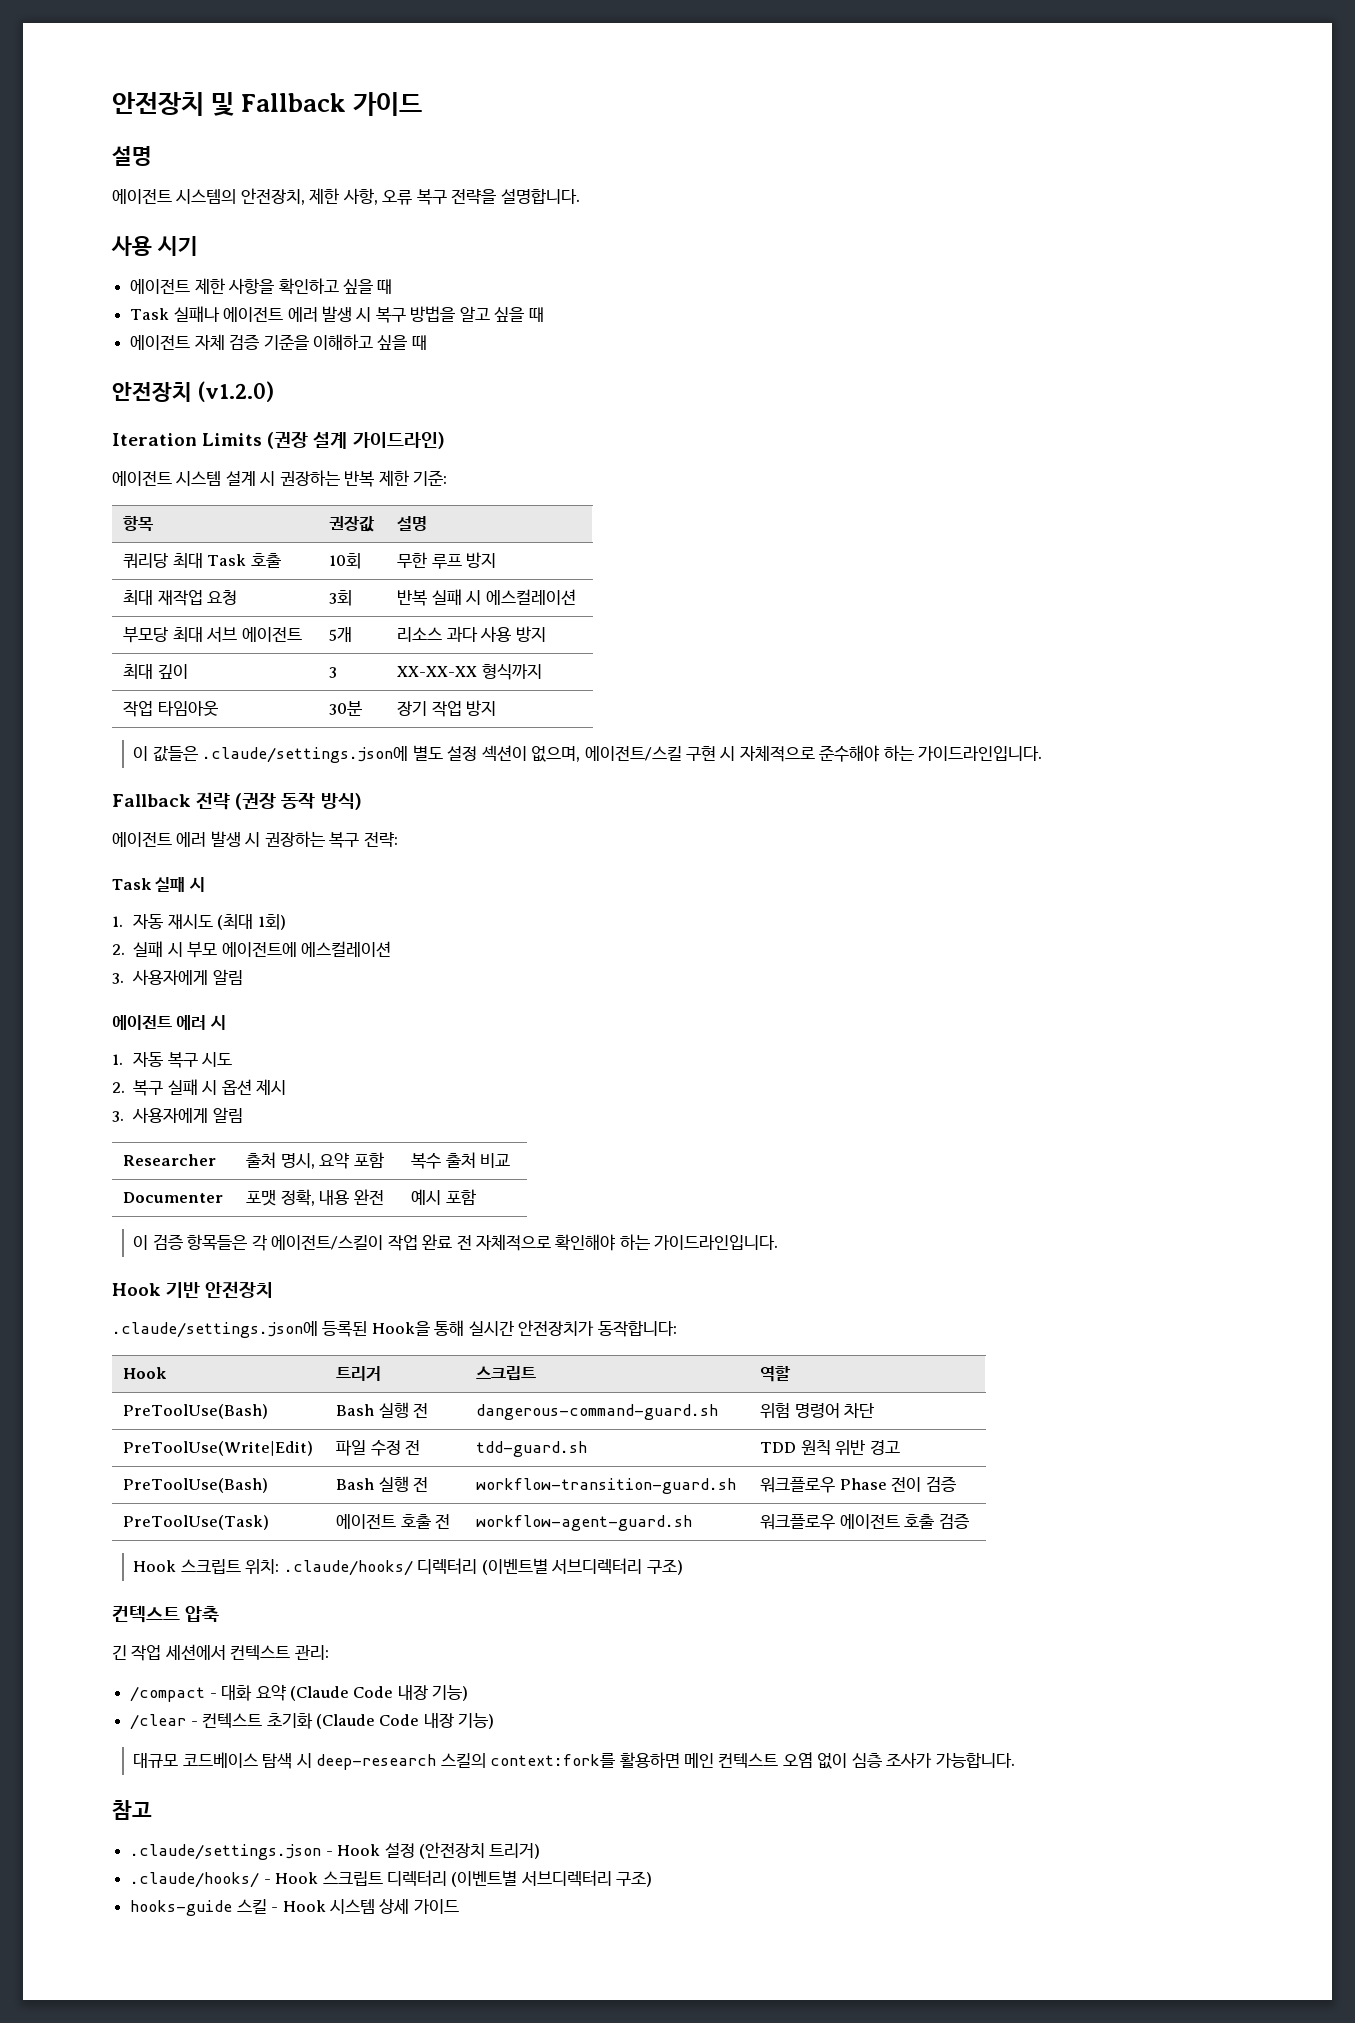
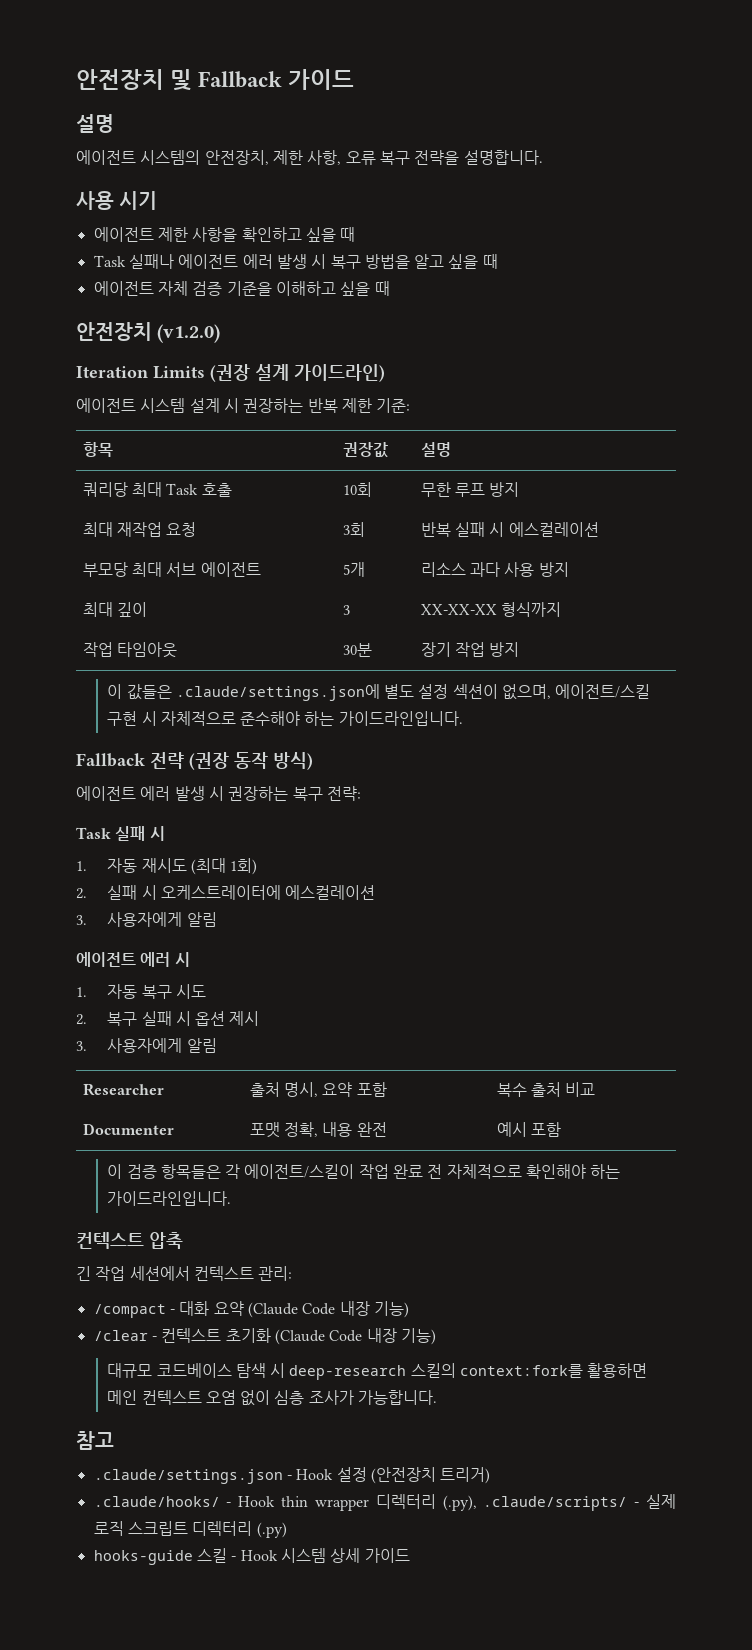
[187,942,297,958] 부모 에이전트에 -> [160,885,281,900] 오케스트레이터에
[112,1281,274,1298] [112,1320,677,1338] [123,1367,168,1379] [336,1366,382,1381] [476,1366,537,1380] [760,1366,792,1382] [123,1404,269,1419] [336,1402,429,1418] [476,1404,719,1420] [760,1402,875,1419] [123,1441,314,1456] [336,1440,421,1456] [476,1441,588,1457] [760,1440,900,1456] [123,1478,269,1493] [336,1476,429,1492] [476,1478,737,1494] [760,1476,956,1493] [123,1515,270,1530] [336,1514,451,1529] [476,1515,693,1531] [760,1513,969,1530] [133,1558,683,1576] // Hook 기반 안전장치 // .claude/settings.json에 등록된 Hook을 통해 실시간 안전장치가 동작합니다: // Hook | 트리거 | 스크립트 | 역할 // PreToolUse(Bash) | Bash 실행 전 | dangerous-command-guard.sh | 위험 명령어 차단 // PreToolUse(Write|Edit) | 파일 수정 전 | tdd-guard.sh | TDD 원칙 위반 경고 // PreToolUse(Bash) | Bash 실행 전 | workflow-transition-guard.sh | 워크플로우 Phase 전이 검증 // PreToolUse(Task) | 에이전트 호출 전 | workflow-agent-guard.sh | 워크플로우 에이전트 호출 검증 // Hook 스크립트 위치: .claude/hooks/ 디렉터리 (이벤트별 서브디렉터리 구조) -> (232, 1198) none
[322,1870,653,1887] 스크립트 디렉터리 (이벤트별 서브디렉터리 구조) -> [281,1494,676,1511] [93,1521,287,1538] thin wrapper 디렉터리 (.py), .claude/scripts/ - 실제 로직 스크립트 디렉터리 (.py)

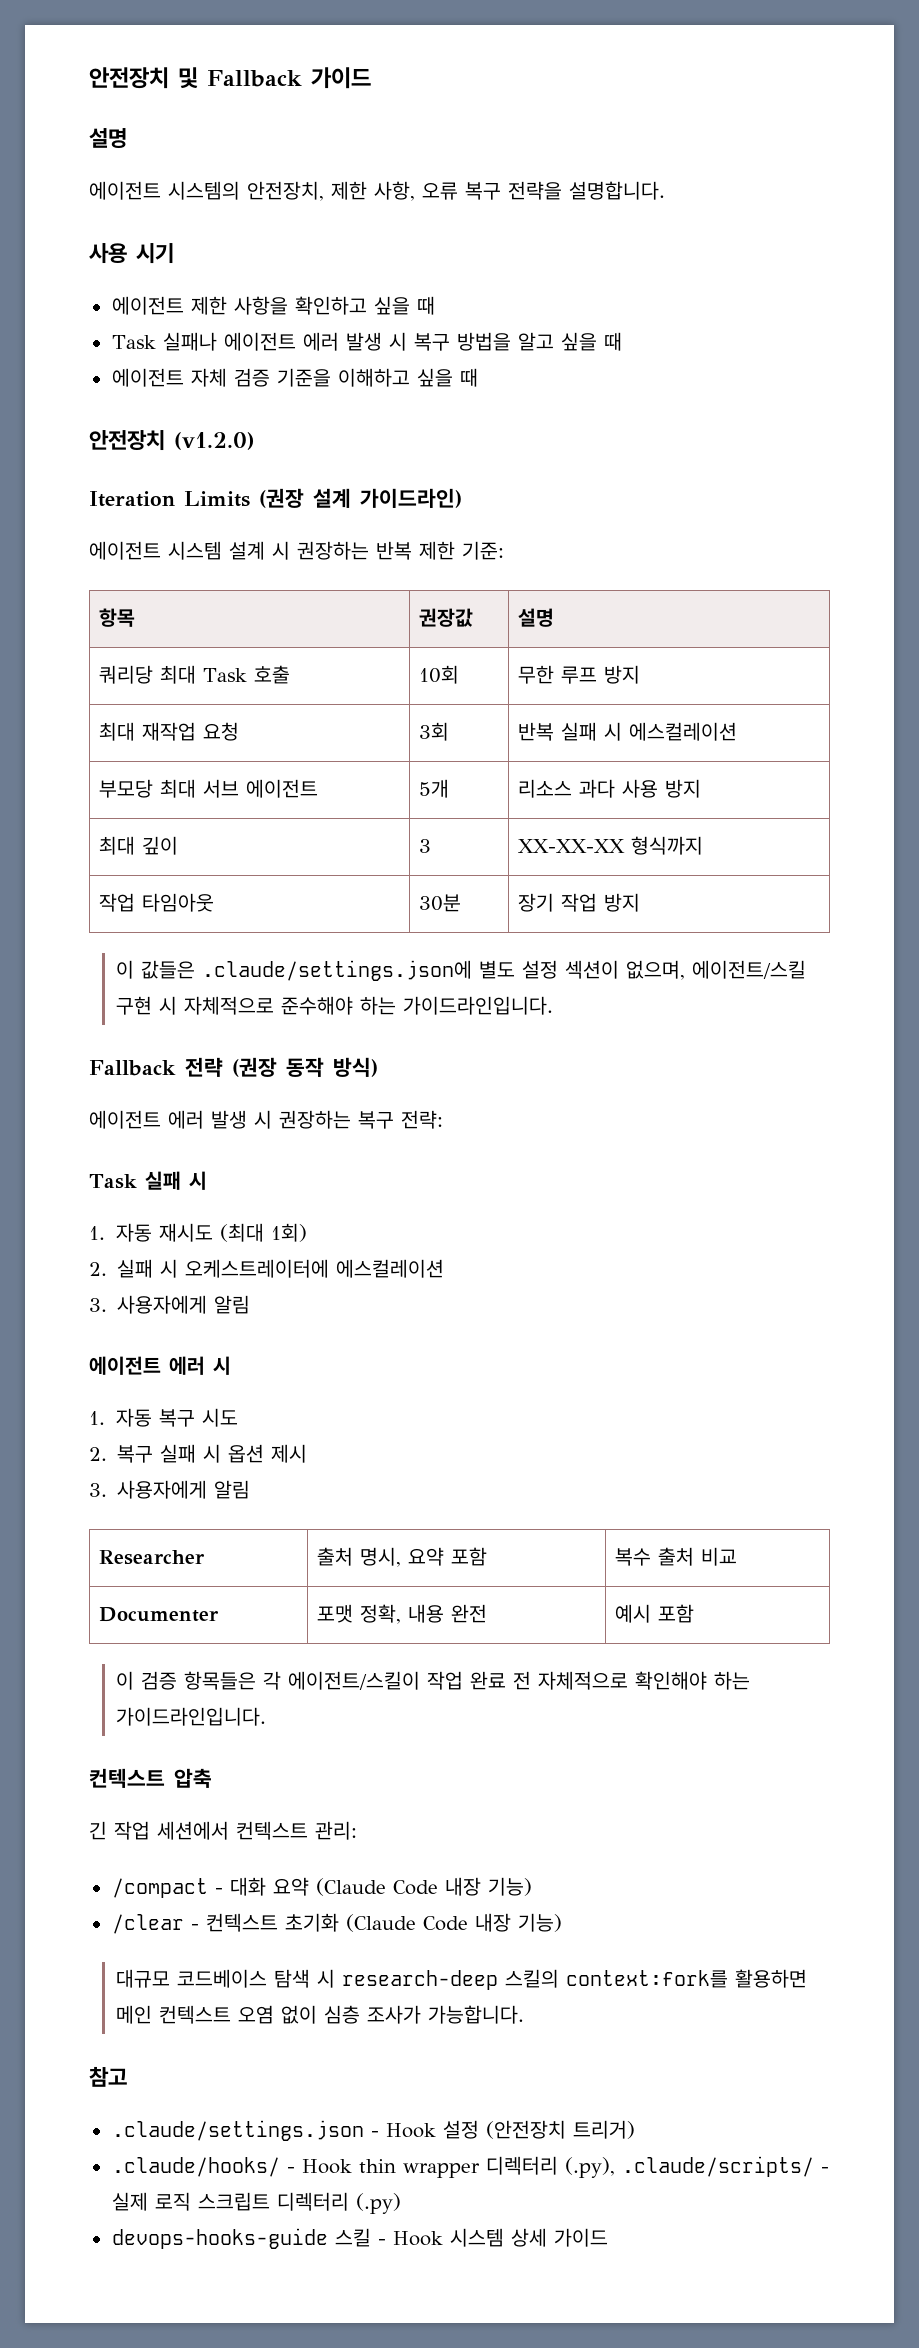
[289,1365,407,1380] deep-research -> [342,1970,499,1990] research-deep
[93,1550,193,1565] hooks-guide -> [111,2228,328,2249] devops-hooks-guide

